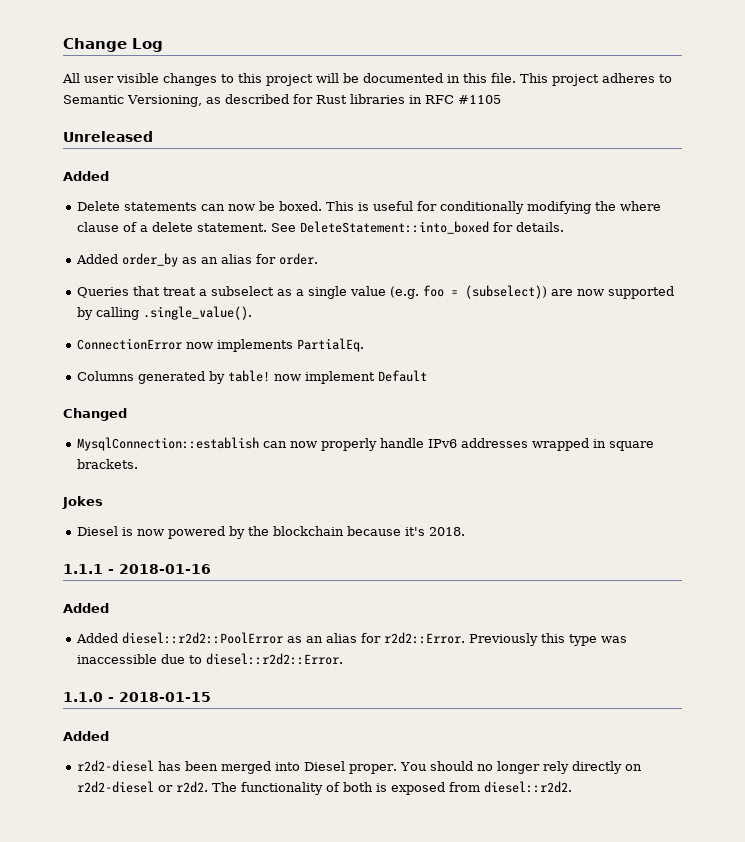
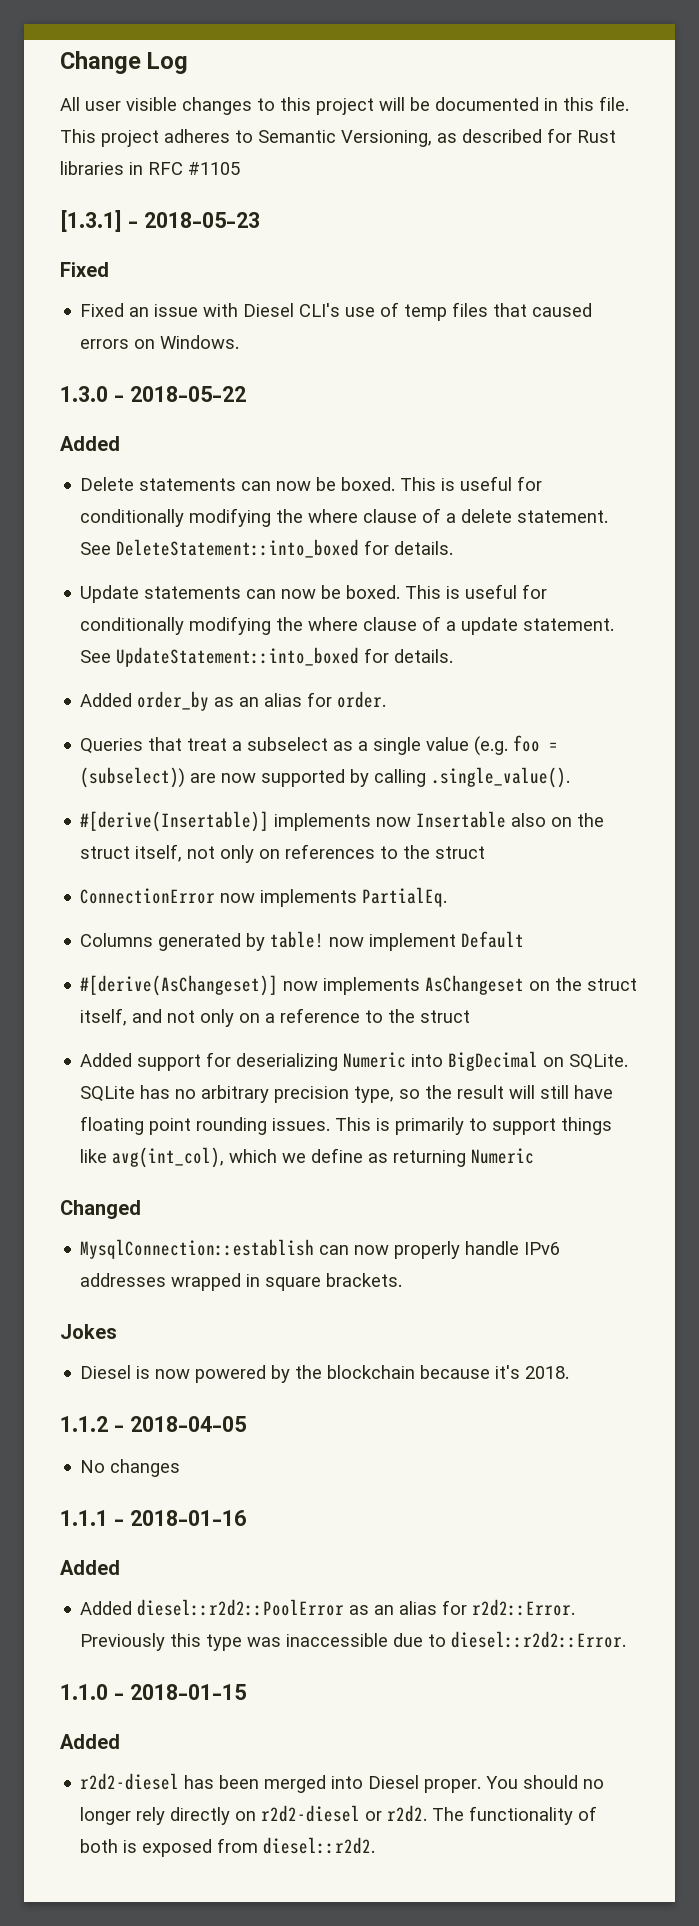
[63,131,153,142] Unreleased -> [60,210,260,232] [60,262,109,277] [80,302,593,321] [80,335,240,349] [60,386,246,402] [1.3.1] - 2018-05-23 // Fixed // Fixed an issue with Diesel CLI's use of temp files that caused errors on Windows. // 1.3.0 - 2018-05-22
(564, 227) none -> [80,584,548,603] [80,616,615,635] [80,647,454,667] // Update statements can now be boxed. This is useful for conditionally modifying the where clause of a update statement. See UpdateStatement::into_boxed for details.
(252, 313) none -> [80,811,605,832] [80,844,486,863] // #[derive(Insertable)] implements now Insertable also on the struct itself, not only on references to the struct
(427, 376) none -> [80,975,638,996] [80,1008,471,1027] [80,1051,629,1071] [80,1085,614,1103] [80,1116,613,1135] [80,1147,535,1168] // #[derive(AsChangeset)] now implements AsChangeset on the struct itself, and not only on a reference to the struct // Added support for deserializing Numeric into BigDecimal on SQLite. SQLite has no arbitrary precision type, so the result will still have floating point rounding issues. This is primarily to support things like avg(int_col), which we define as returning Numeric
(465, 531) none -> [60,1416,247,1432] [80,1459,181,1477] // 1.1.2 - 2018-04-05 // No changes

